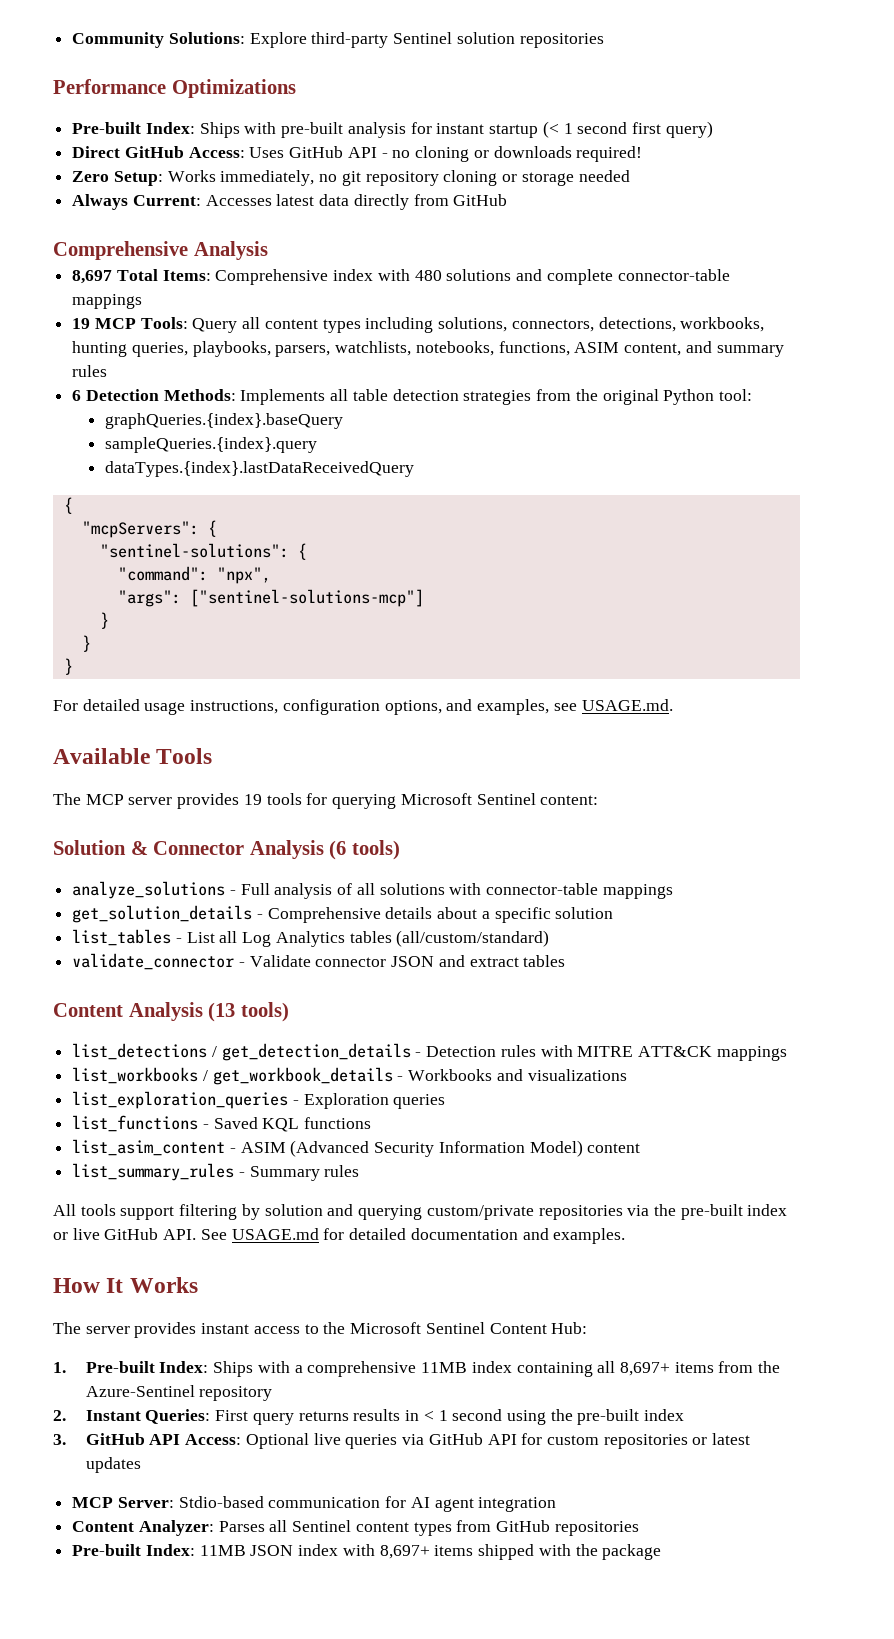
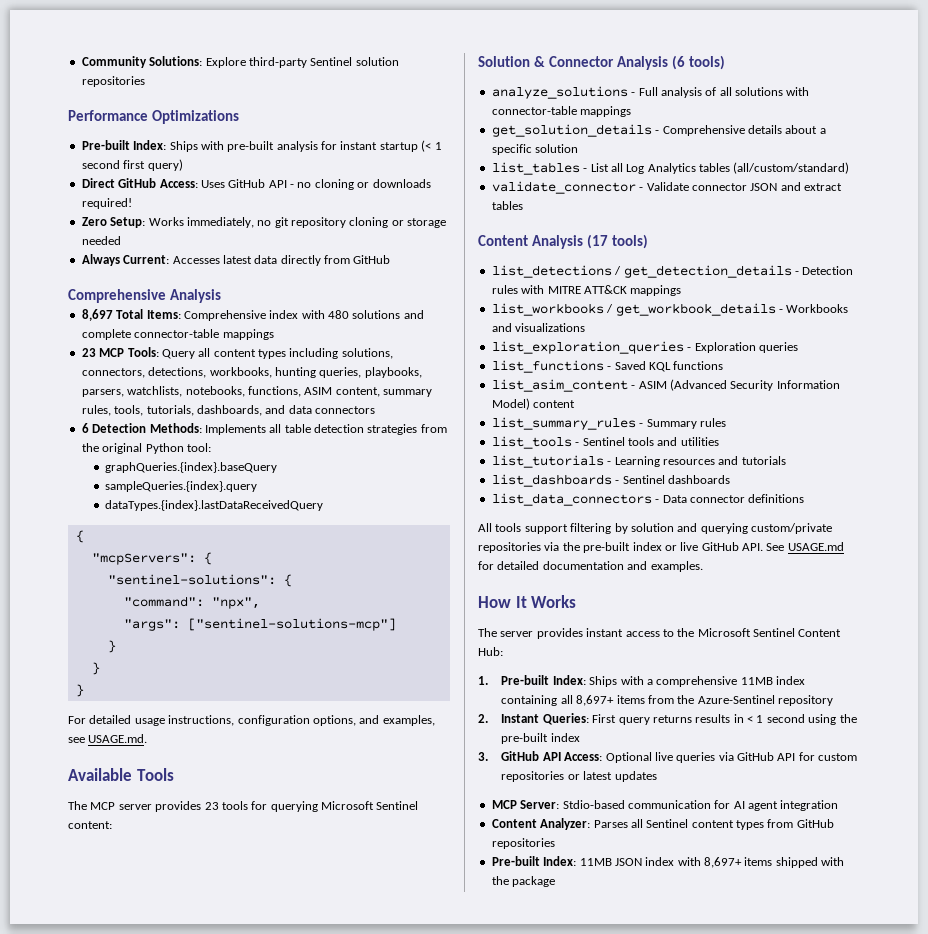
[72,318,91,329] 19 -> [81,348,96,357] 23
[685,341,784,357] [72,365,108,377] and summary rules -> [383,389,432,397] [81,405,375,416] summary rules, tools, tutorials, dashboards, and data connectors
[243,794,262,805] 19 -> [204,802,219,810] 23
[208,1002,236,1022] (13 -> [586,234,608,249] (17
(360, 1171) none -> [491,436,719,449] [491,455,786,468] [491,474,730,487] [491,493,805,506] // list_tools - Sentinel tools and utilities // list_tutorials - Learning resources and tutorials // list_dashboards - Sentinel dashboards // list_data_connectors - Data connector definitions

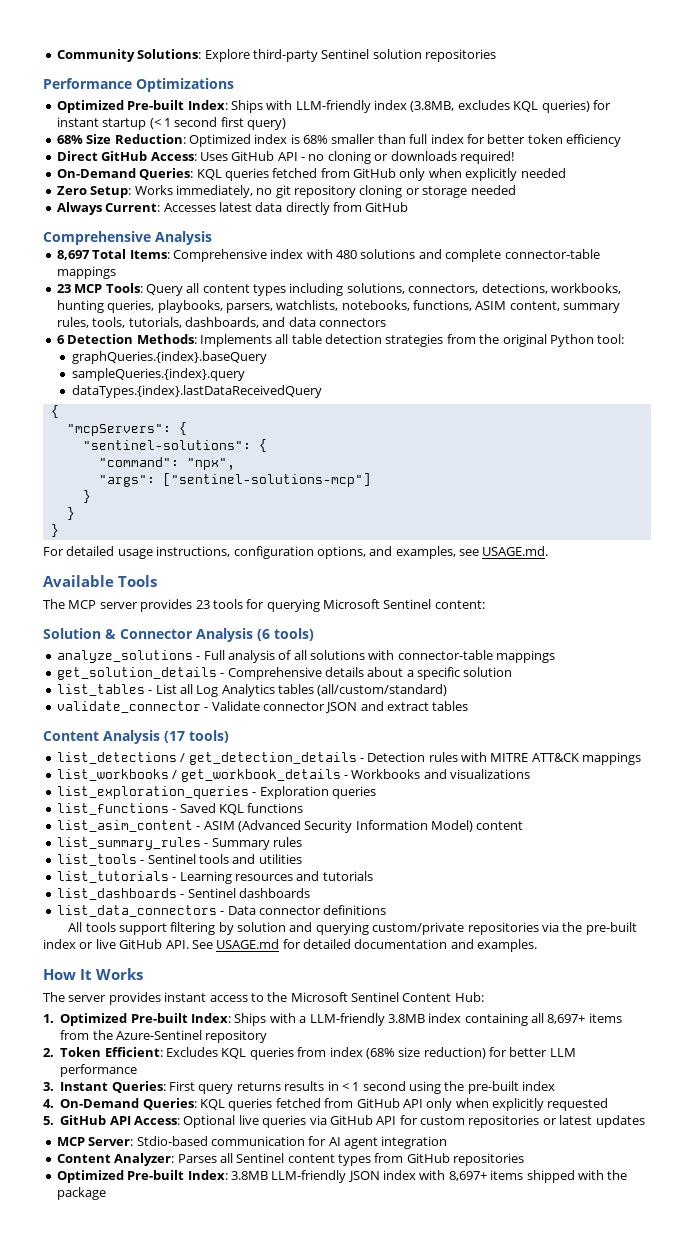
[81,140,318,152] Pre-built Index: Ships with pre-built analysis -> [56,100,590,113] Optimized Pre-built Index: Ships with LLM-friendly index (3.8MB, excludes KQL queries)
(183, 165) none -> [56,134,621,147] // 68% Size Reduction: Optimized index is 68% smaller than full index for better token efficiency
(132, 203) none -> [56,168,566,181] // On-Demand Queries: KQL queries fetched from GitHub only when explicitly needed
(488, 680) none -> [60,1013,128,1026] Optimized
[656,676,773,687] comprehensive 11MB -> [309,1013,425,1026] LLM-friendly 3.8MB
(488, 718) none -> [60,1047,576,1060] [60,1064,138,1077] [43,1082,54,1091] Token Efficient: Excludes KQL queries from index (68% size reduction) for better LLM performance // 3.
[478,752,488,761] 3. -> [43,1098,609,1111] [43,1116,54,1125] 4. On-Demand Queries: KQL queries fetched from GitHub API only when explicitly requested // 5.
[491,856,612,866] Pre-built Index: 11MB -> [56,1170,347,1183] Optimized Pre-built Index: 3.8MB LLM-friendly

